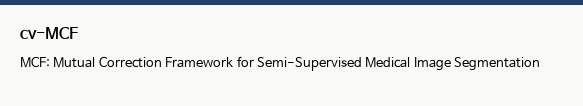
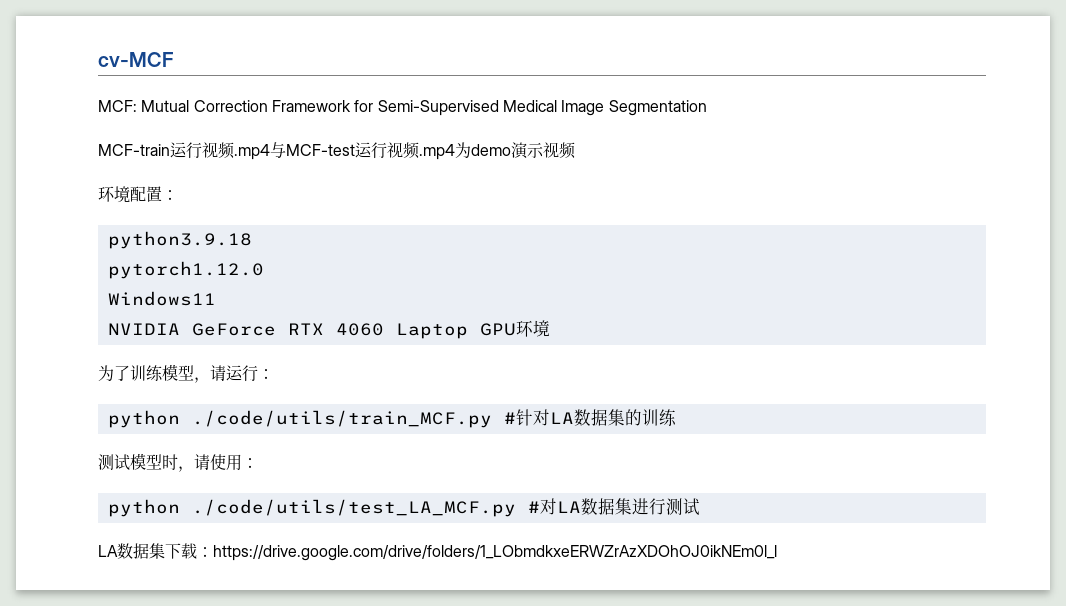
(540, 64) none -> [98,142,576,160] [98,186,178,203] [107,231,252,249] [107,261,264,279] [107,291,216,306] [107,320,550,339] [98,364,274,383] [107,409,677,428] [98,453,258,472] [107,498,700,517] [98,543,777,561] // MCF-train运行视频.mp4与MCF-test运行视频.mp4为demo演示视频 // 环境配置： // python3.9.18 // pytorch1.12.0 // Windows11 // NVIDIA GeForce RTX 4060 Laptop GPU环境 // 为了训练模型，请运行： // python ./code/utils/train_MCF.py #针对LA数据集的训练 // 测试模型时，请使用： // python ./code/utils/test_LA_MCF.py #对LA数据集进行测试 // LA数据集下载：https://drive.google.com/drive/folders/1_LObmdkxeERWZrAzXDOhOJ0ikNEm0l_l

